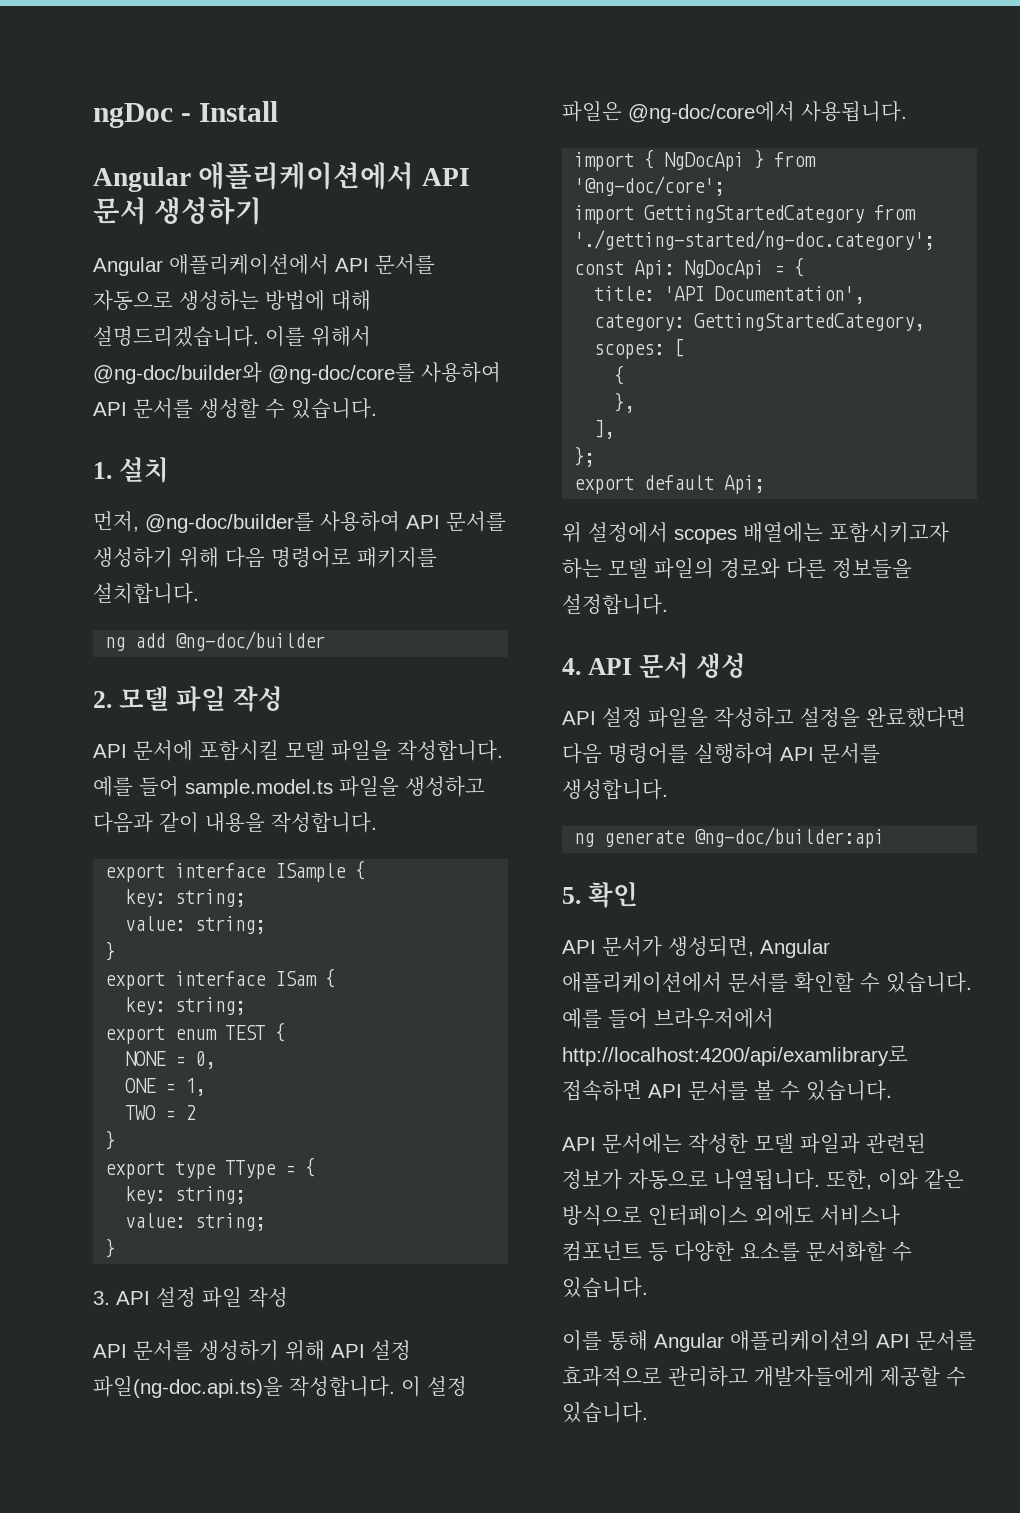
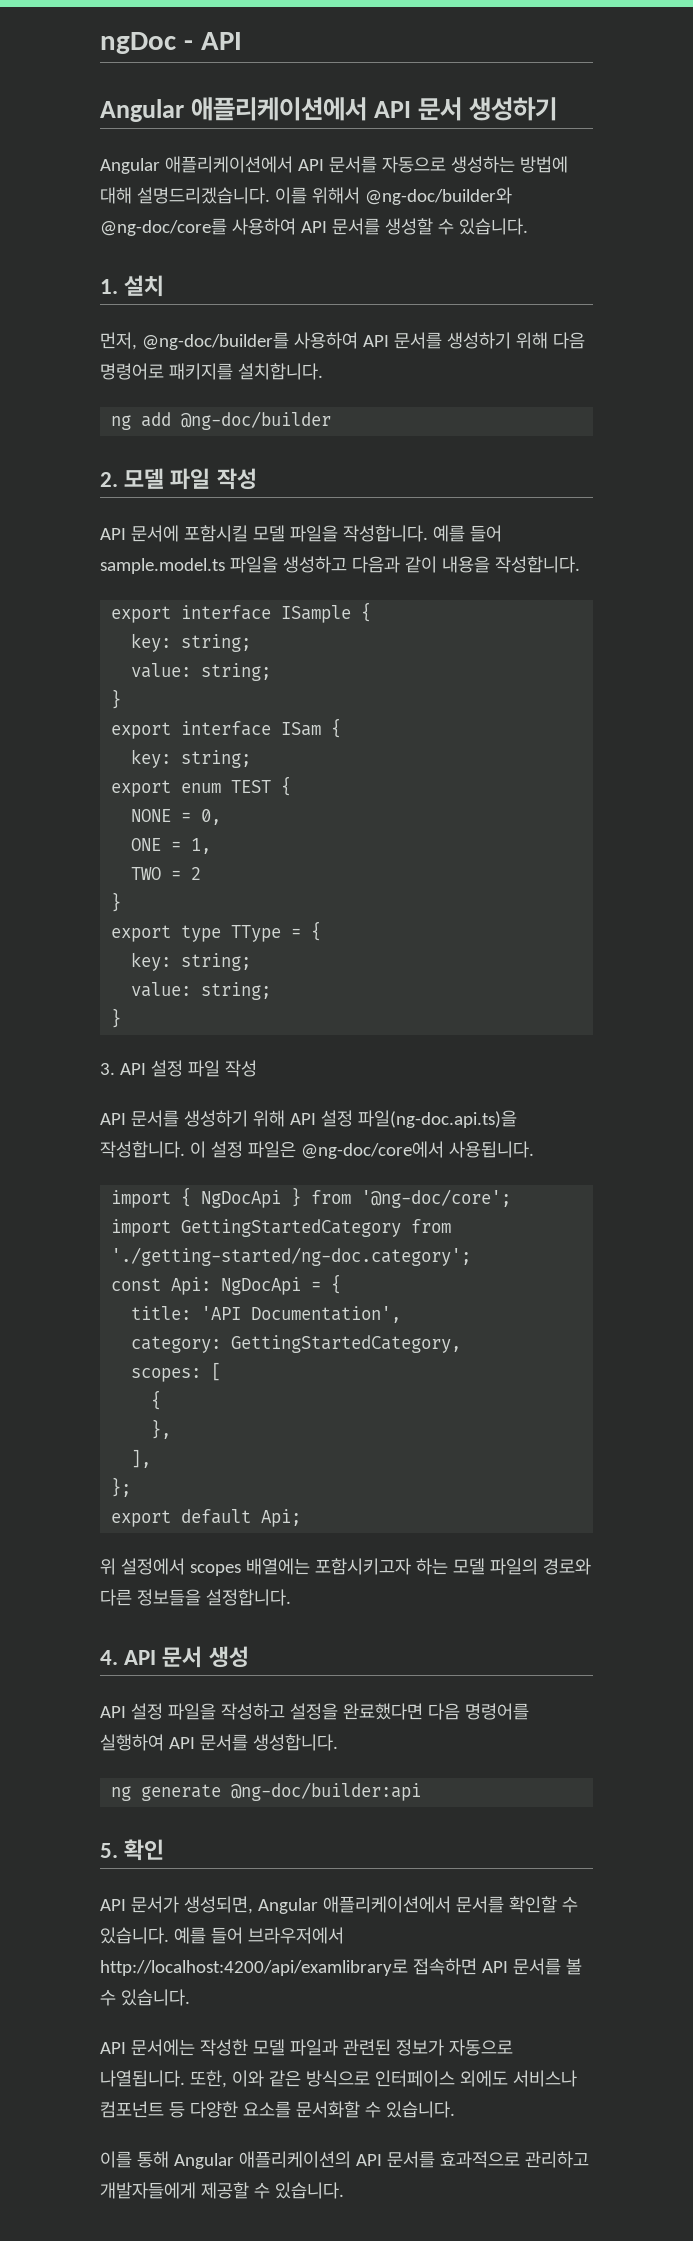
[198,101,278,122] Install -> [200,32,242,50] API

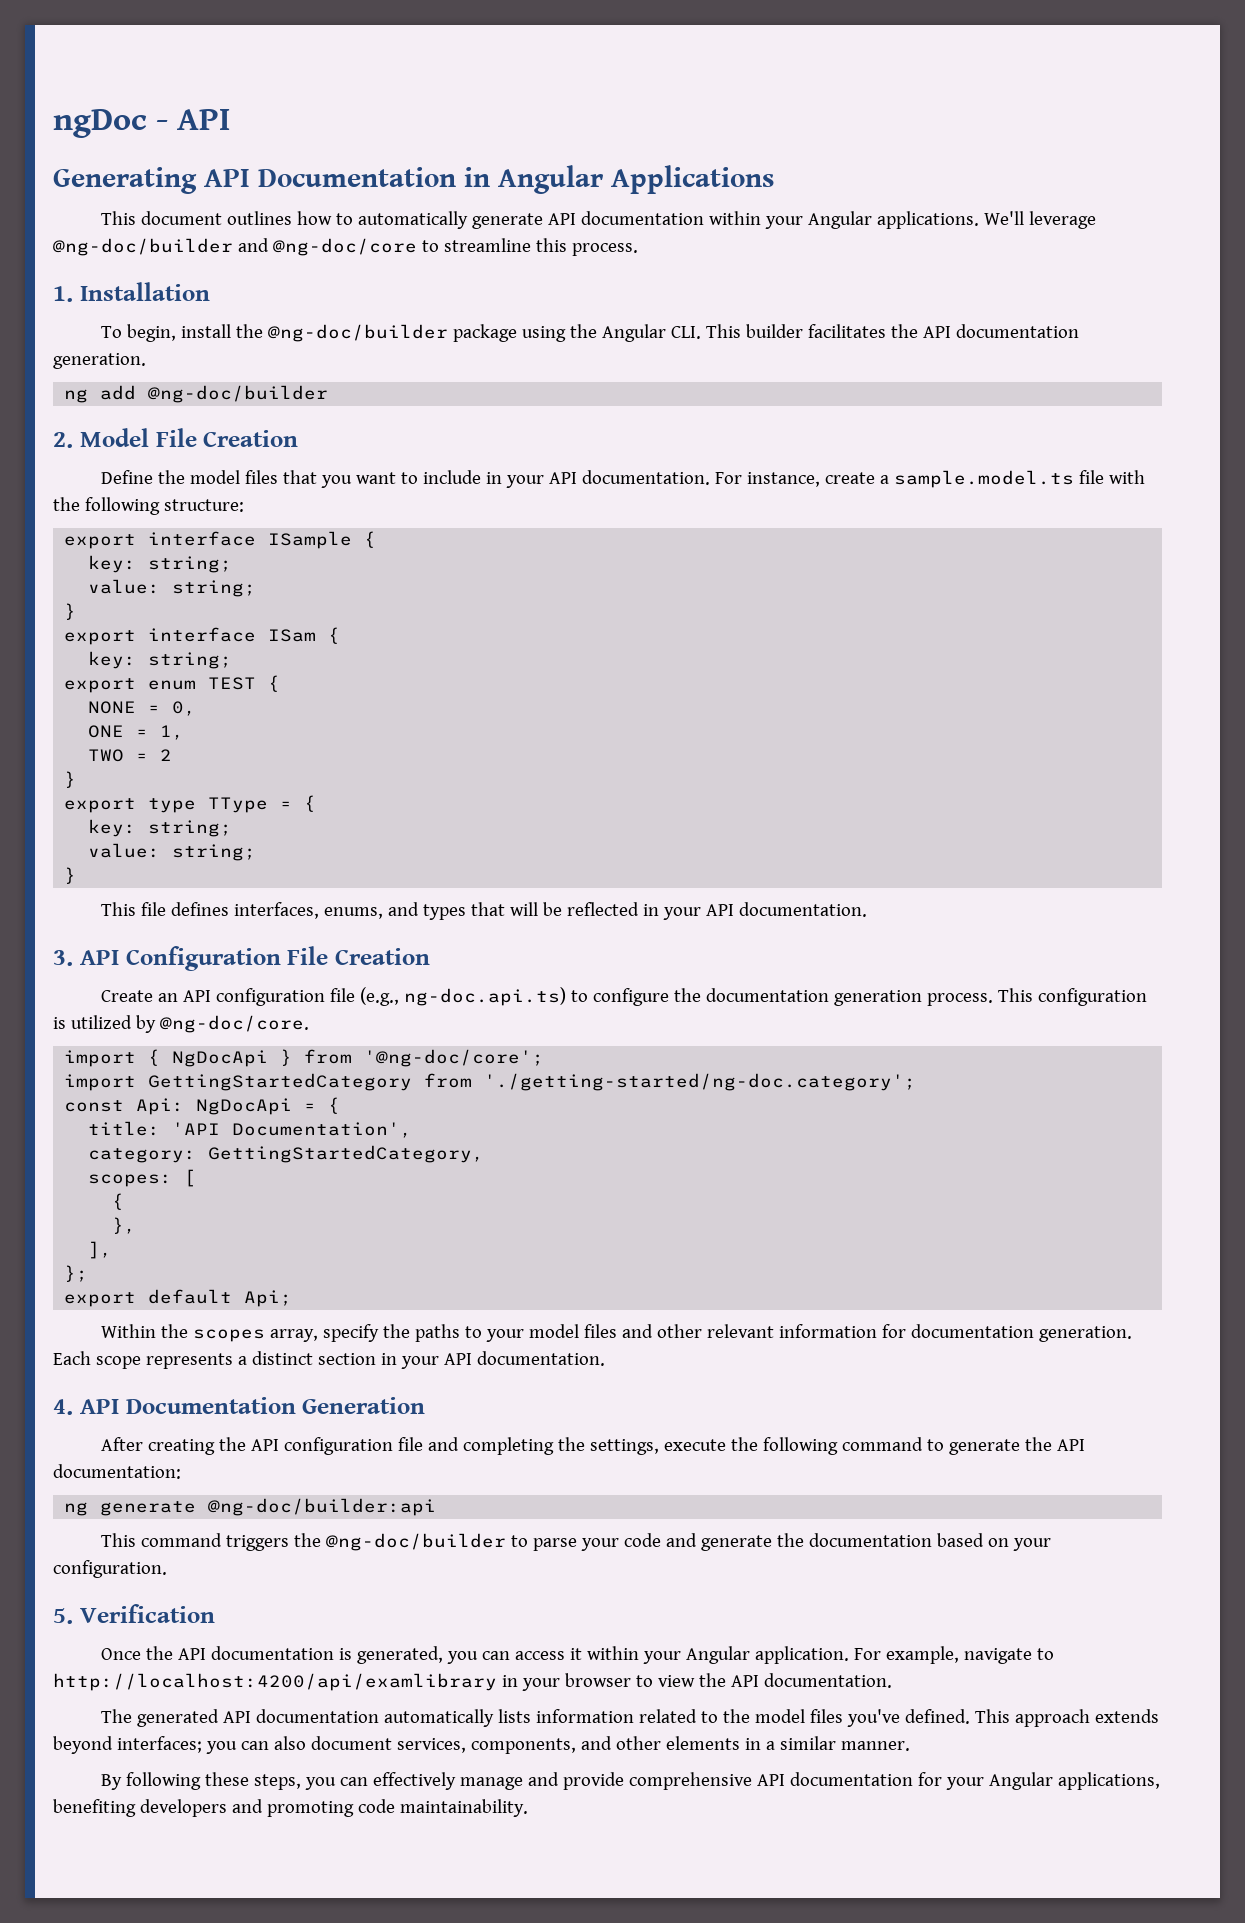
[100,97,558,122] [100,156,568,174] [100,187,512,205] [100,218,528,236] [100,275,165,297] [100,332,585,350] [100,363,323,380] [111,411,332,430] [100,468,257,490] [100,525,502,542] [100,556,580,574] Angular 애플리케이션에서 API 문서 생성하기 // Angular 애플리케이션에서 API 문서를 자동으로 생성하는 방법에 대해 설명드리겠습니다. 이를 위해서 @ng-doc/builder와 @ng-doc/core를 사용하여 API 문서를 생성할 수 있습니다. // 1. 설치 // 먼저, @ng-doc/builder를 사용하여 API 문서를 생성하기 위해 다음 명령어로 패키지를 설치합니다. // ng add @ng-doc/builder // 2. 모델 파일 작성 // API 문서에 포함시킬 모델 파일을 작성합니다. 예를 들어 sample.model.ts 파일을 생성하고 다음과 같이 내용을 작성합니다. -> [53,165,774,194] [101,211,1096,229] [53,238,638,256] [53,282,210,302] [101,324,1079,342] [53,353,146,369] [64,385,329,403] [53,428,299,448] [101,470,1145,488] [53,497,244,515] Generating API Documentation in Angular Applications // This document outlines how to automatically generate API documentation within your Angular applications. We'll leverage @ng-doc/builder and @ng-doc/core to streamline this process. // 1. Installation // To begin, install the @ng-doc/builder package using the Angular CLI. This builder facilitates the API documentation generation. // ng add @ng-doc/builder // 2. Model File Creation // Define the model files that you want to include in your API documentation. For instance, create a sample.model.ts file with the following structure:
[100,1060,257,1077] [100,1110,517,1128] [100,1141,534,1159] 3. API 설정 파일 작성 // API 문서를 생성하기 위해 API 설정 파일(ng-doc.api.ts)을 작성합니다. 이 설정 파일은 @ng-doc/core에서 사용됩니다. -> [101,902,867,920] [53,946,430,971] [101,987,1147,1006] [53,1015,309,1033] This file defines interfaces, enums, and types that will be reflected in your API documentation. // 3. API Configuration File Creation // Create an API configuration file (e.g., ng-doc.api.ts) to configure the documentation generation process. This configuration is utilized by @ng-doc/core.
[100,1558,591,1576] [100,1589,291,1606] [100,1646,249,1668] [100,1703,529,1720] [100,1734,338,1751] [111,1782,422,1801] [100,1839,165,1861] [100,1896,578,1914] [100,1927,344,1944] [100,1958,582,1976] [100,1989,190,2006] [100,2039,513,2056] [100,2070,577,2088] [100,2101,455,2118] [100,2151,589,2169] [100,2182,344,2199] 위 설정에서 scopes 배열에는 포함시키고자 하는 모델 파일의 경로와 다른 정보들을 설정합니다. // 4. API 문서 생성 // API 설정 파일을 작성하고 설정을 완료했다면 다음 명령어를 실행하여 API 문서를 생성합니다. // ng generate @ng-doc/builder:api // 5. 확인 // API 문서가 생성되면, Angular 애플리케이션에서 문서를 확인할 수 있습니다. 예를 들어 브라우저에서 http://localhost:4200/api/examlibrary로 접속하면 API 문서를 볼 수 있습니다. // API 문서에는 작성한 모델 파일과 관련된 정보가 자동으로 나열됩니다. 또한, 이와 같은 방식으로 인터페이스 외에도 서비스나 컴포넌트 등 다양한 요소를 문서화할 수 있습니다. // 이를 통해 Angular 애플리케이션의 API 문서를 효과적으로 관리하고 개발자들에게 제공할 수 있습니다. -> [101,1324,1132,1342] [53,1351,605,1369] [53,1397,426,1415] [101,1437,1085,1455] [53,1464,181,1479] [64,1498,437,1516] [101,1533,1051,1551] [53,1560,167,1578] [53,1604,215,1624] [101,1646,1054,1664] [53,1673,892,1691] [101,1709,1159,1727] [53,1736,910,1754] [101,1772,1160,1790] [53,1799,528,1817] Within the scopes array, specify the paths to your model files and other relevant information for documentation generation. Each scope represents a distinct section in your API documentation. // 4. API Documentation Generation // After creating the API configuration file and completing the settings, execute the following command to generate the API documentation: // ng generate @ng-doc/builder:api // This command triggers the @ng-doc/builder to parse your code and generate the documentation based on your configuration. // 5. Verification // Once the API documentation is generated, you can access it within your Angular application. For example, navigate to http://localhost:4200/api/examlibrary in your browser to view the API documentation. // The generated API documentation automatically lists information related to the model files you've defined. This approach extends beyond interfaces; you can also document services, components, and other elements in a similar manner. // By following these steps, you can effectively manage and provide comprehensive API documentation for your Angular applications, benefiting developers and promoting code maintainability.

